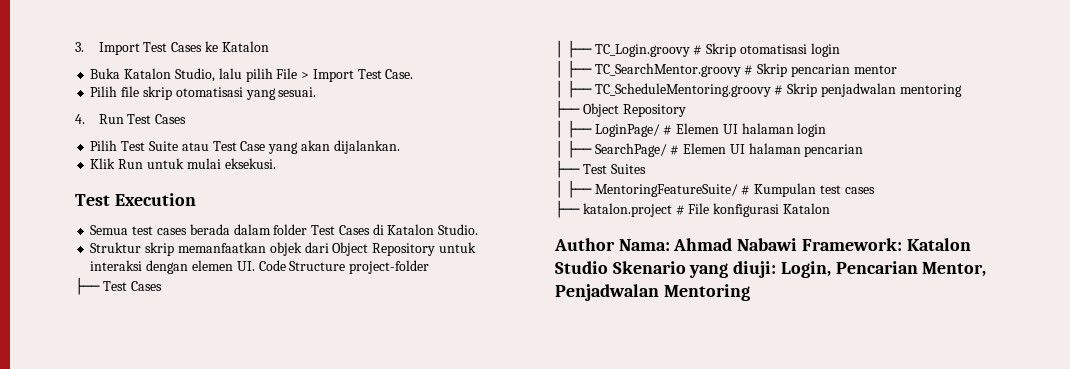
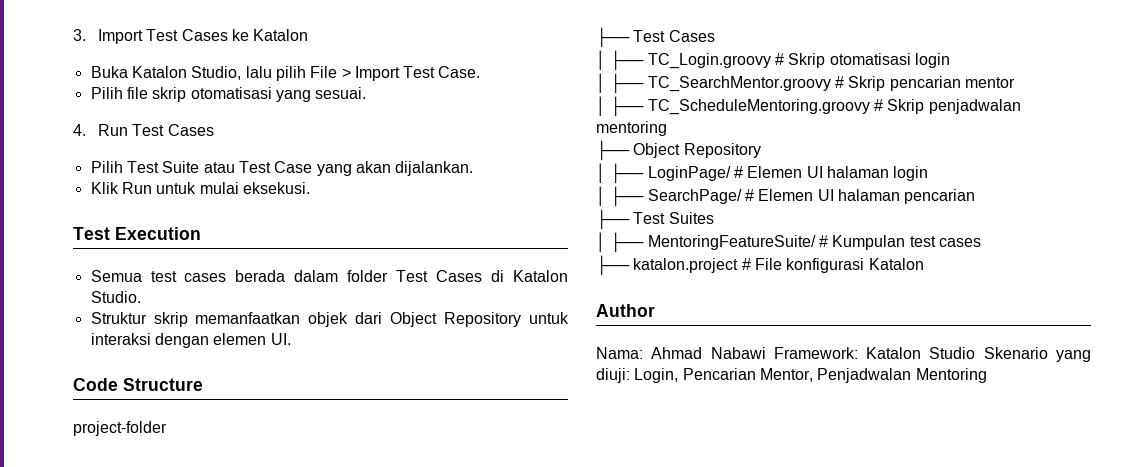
(255, 266) none -> (291, 339) //
(346, 266) none -> (203, 384) //
(615, 244) none -> (655, 310) //

